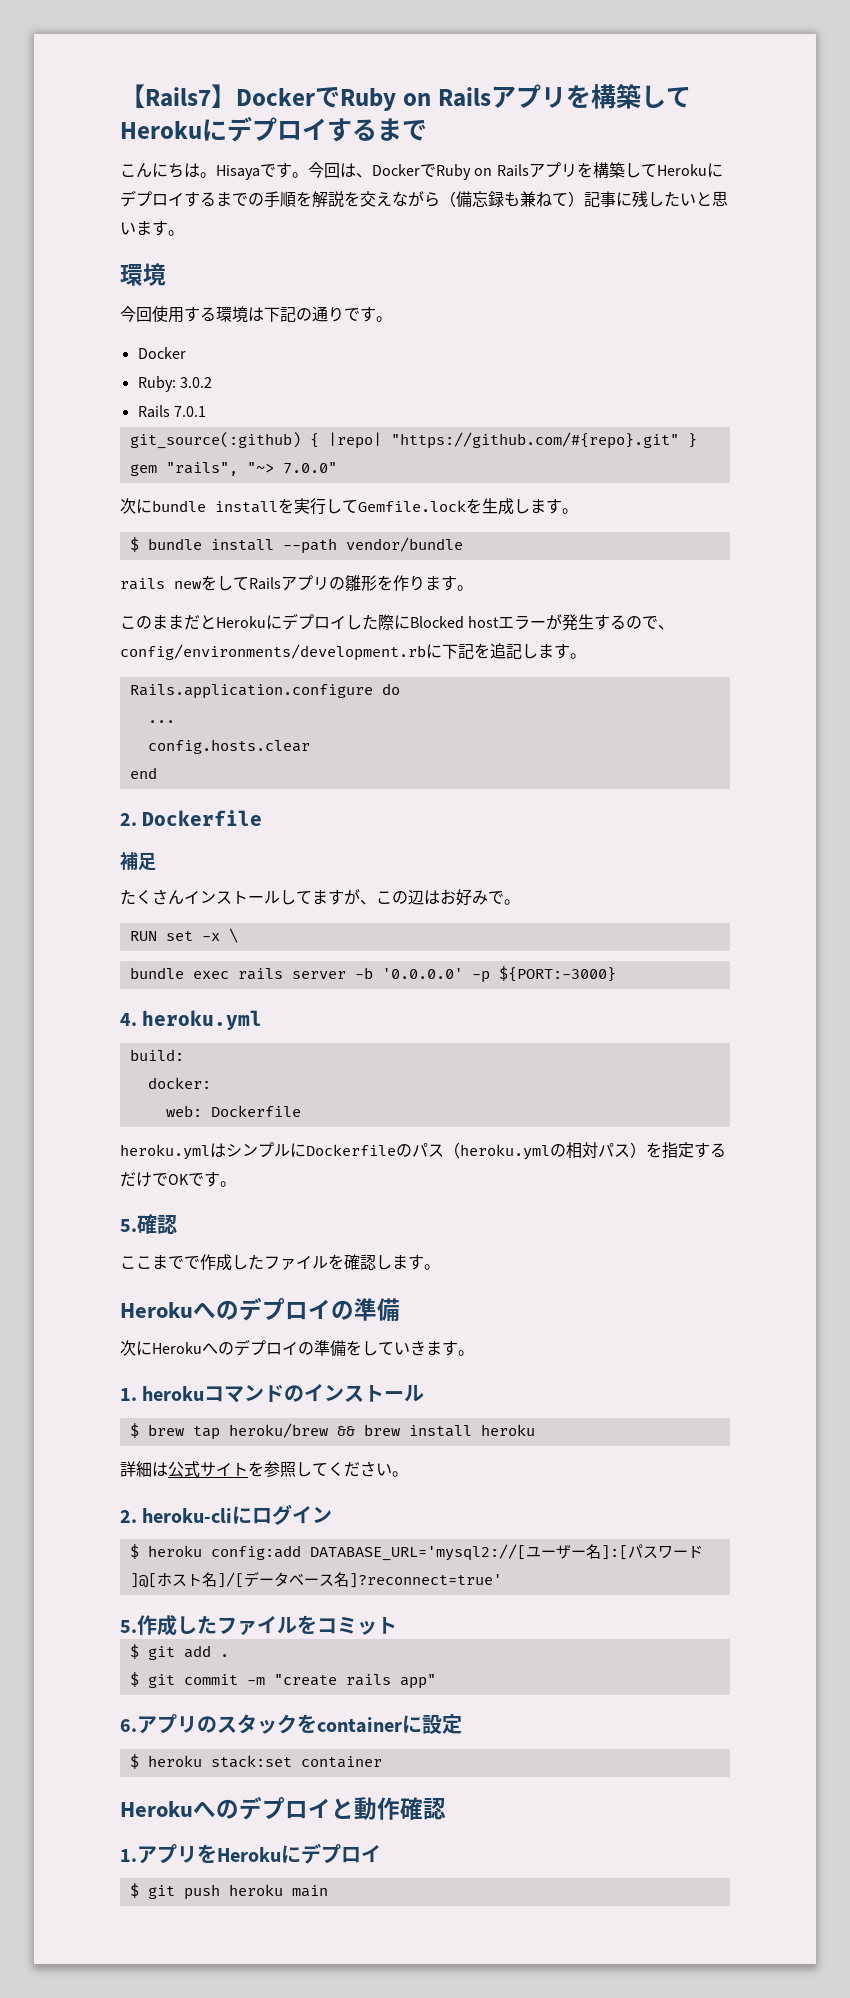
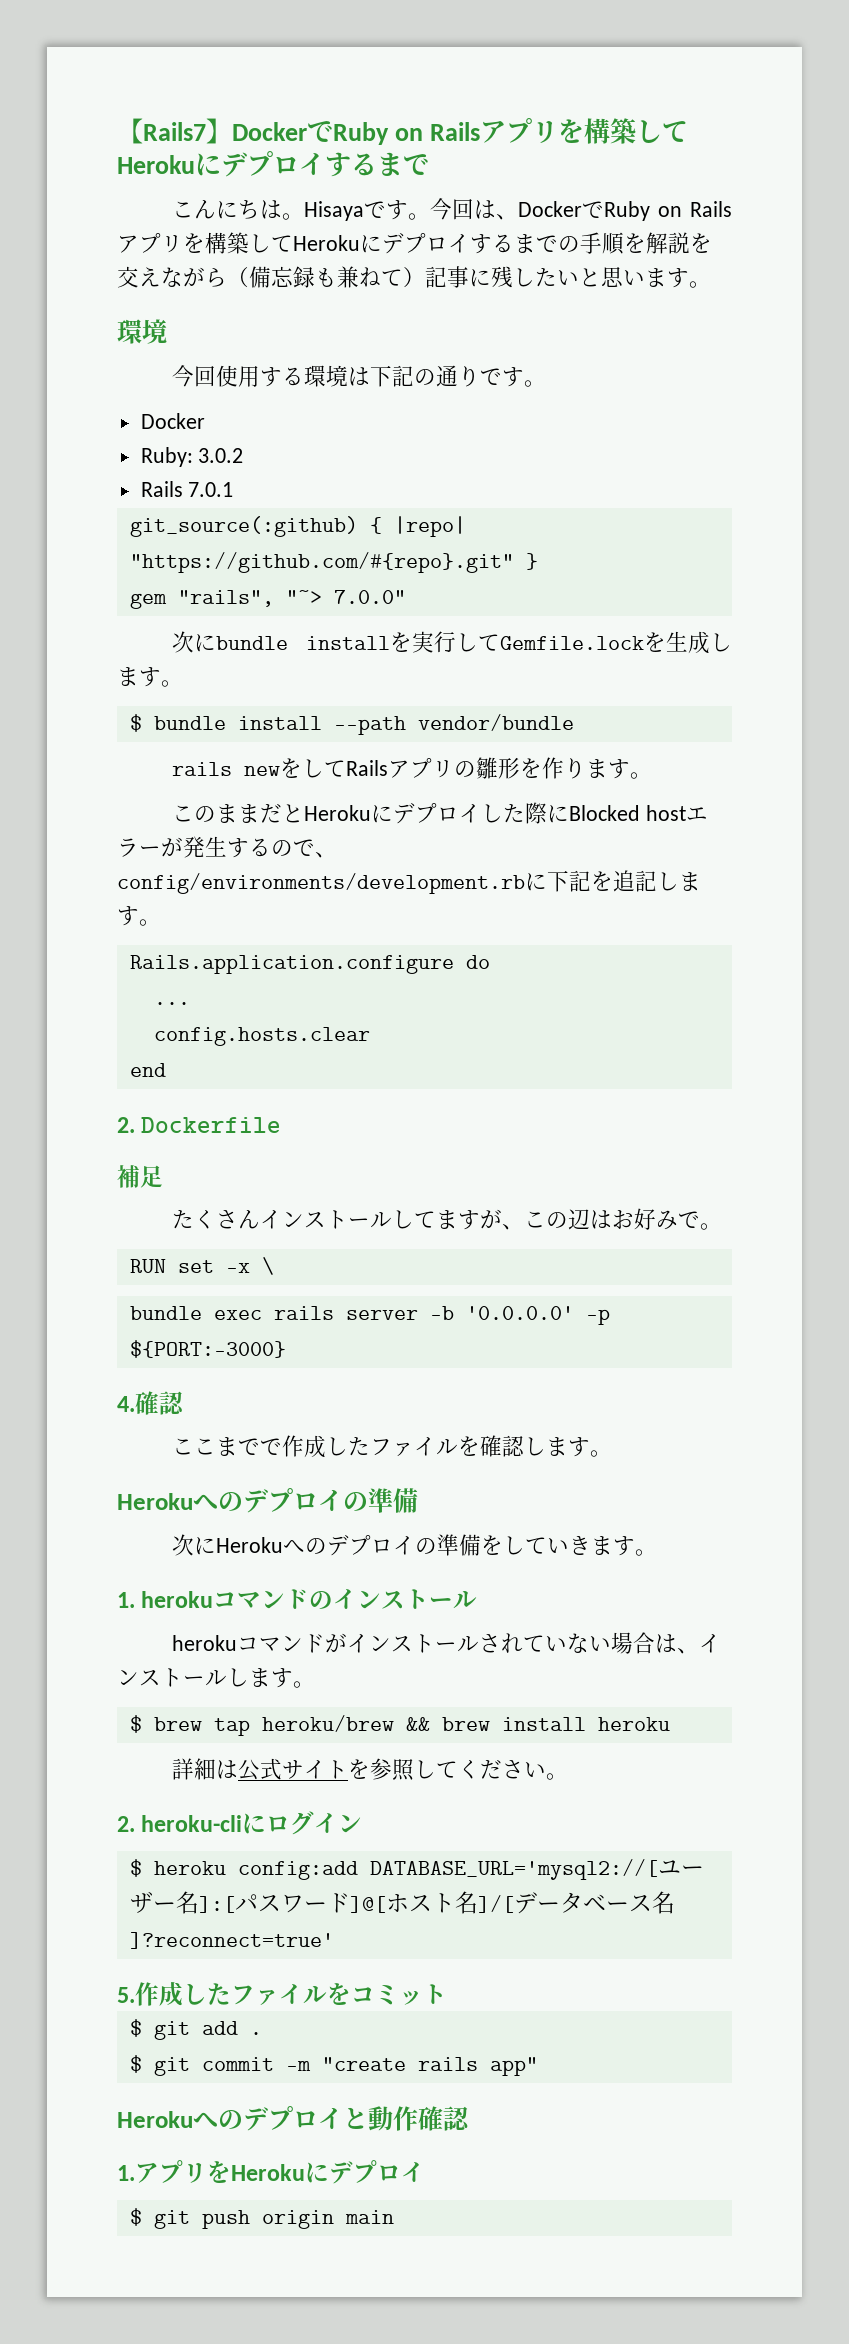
[142,1010,263,1030] [129,1049,184,1061] [147,1077,211,1089] [165,1105,301,1117] [120,1142,726,1160] [120,1171,236,1187] [120,1219,137,1232] heroku.yml // build: // docker: // web: Dockerfile // heroku.ymlはシンプルにDockerfileのパス（heroku.ymlの相対パス）を指定するだけでOKです。 // 5. -> (135, 1404) none
(425, 1393) none -> [171,1632,721,1654] [117,1668,315,1688] // herokuコマンドがインストールされていない場合は、インストールします。
[120,1714,462,1734] [129,1754,382,1769] // 6.アプリのスタックをcontainerに設定 // $ heroku stack:set container -> (538, 2066) none
[228,1884,283,1896] heroku -> [261,2210,334,2229] origin

